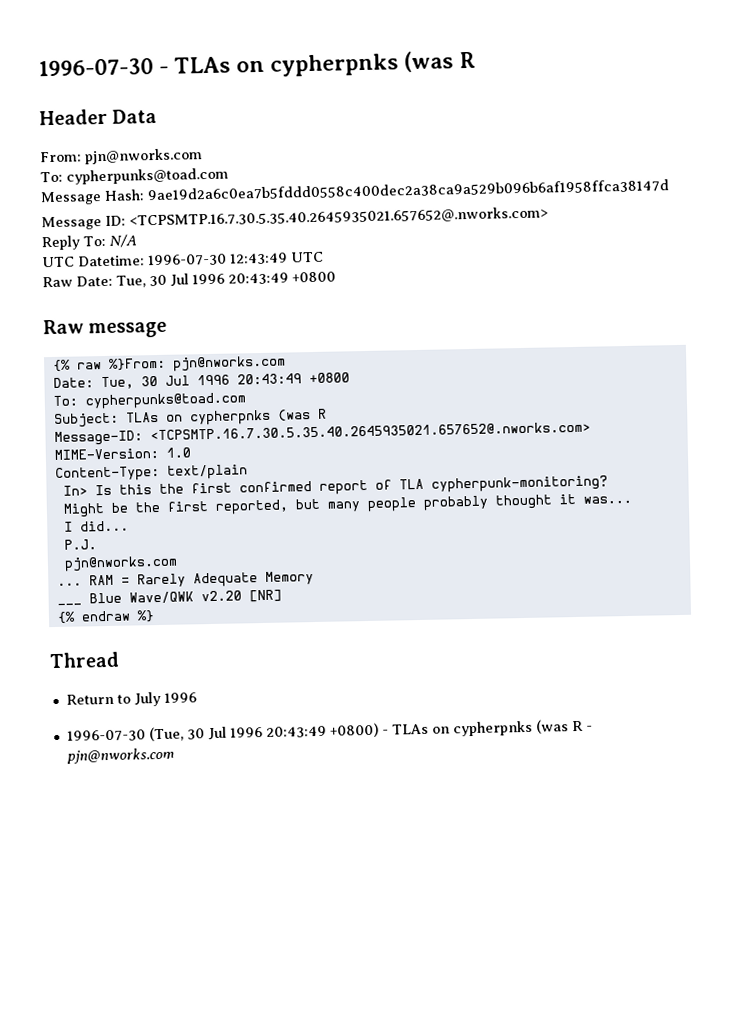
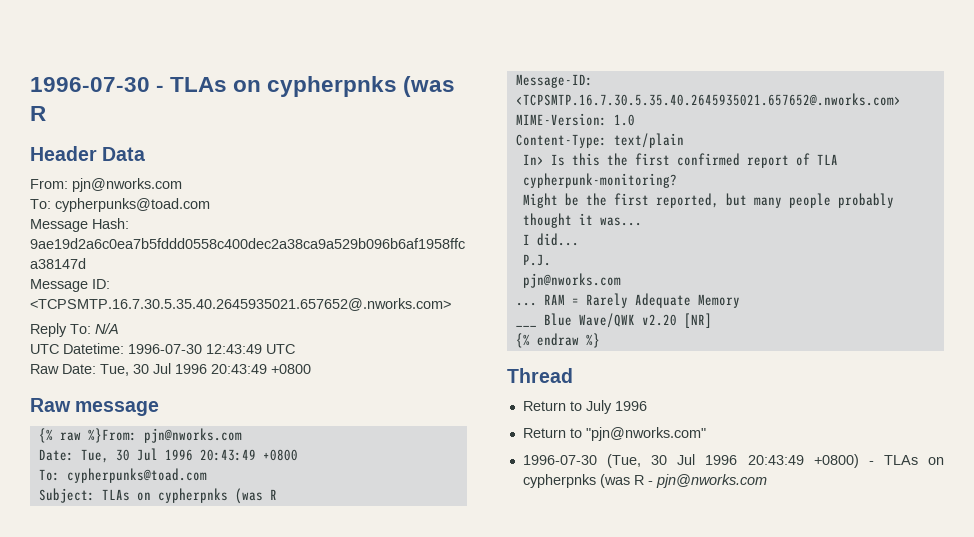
(197, 697) none -> [522,427,706,441] // Return to "pjn@nworks.com"

